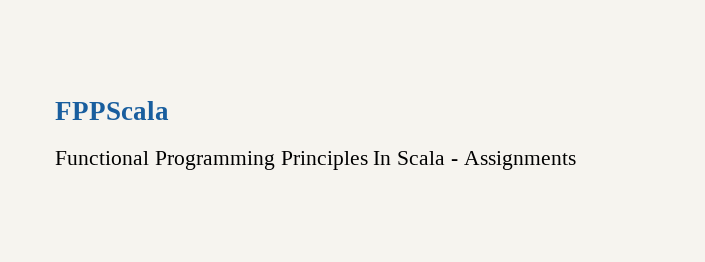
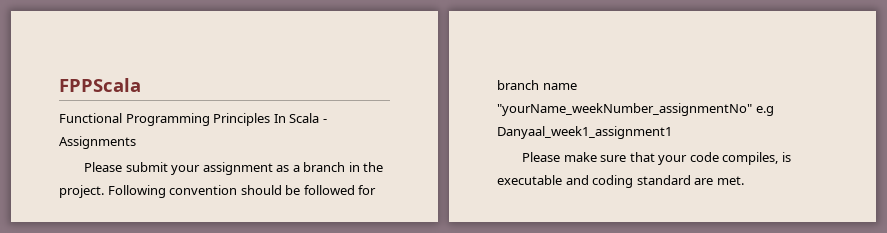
(576, 160) none -> [84,162,384,175] [59,185,377,198] [497,80,577,90] [497,103,774,116] [497,126,672,139] [522,152,791,165] [497,175,744,188] // Please submit your assignment as a branch in the project. Following convention should be followed for branch name "yourName_weekNumber_assignmentNo" e.g Danyaal_week1_assignment1 // Please make sure that your code compiles, is executable and coding standard are met.

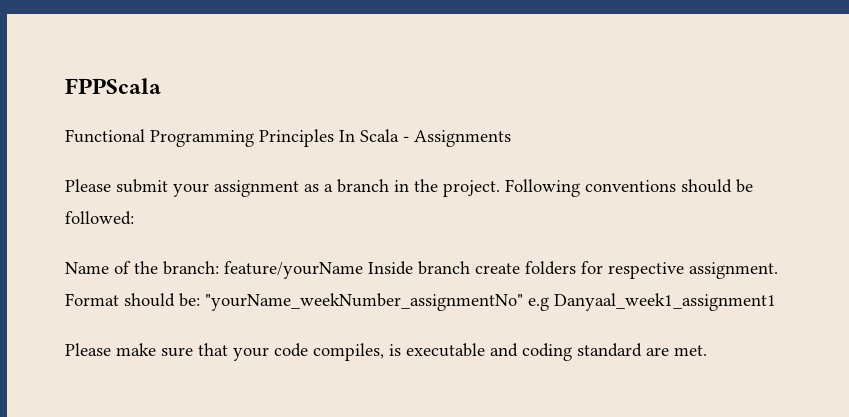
[169,185,238,195] convention -> [585,180,676,192] conventions
[303,185,377,195] [497,80,577,90] followed for branch name -> [65,211,134,225] [65,261,778,279] [65,293,200,307] followed: // Name of the branch: feature/yourName Inside branch create folders for respective assignment. Format should be:

